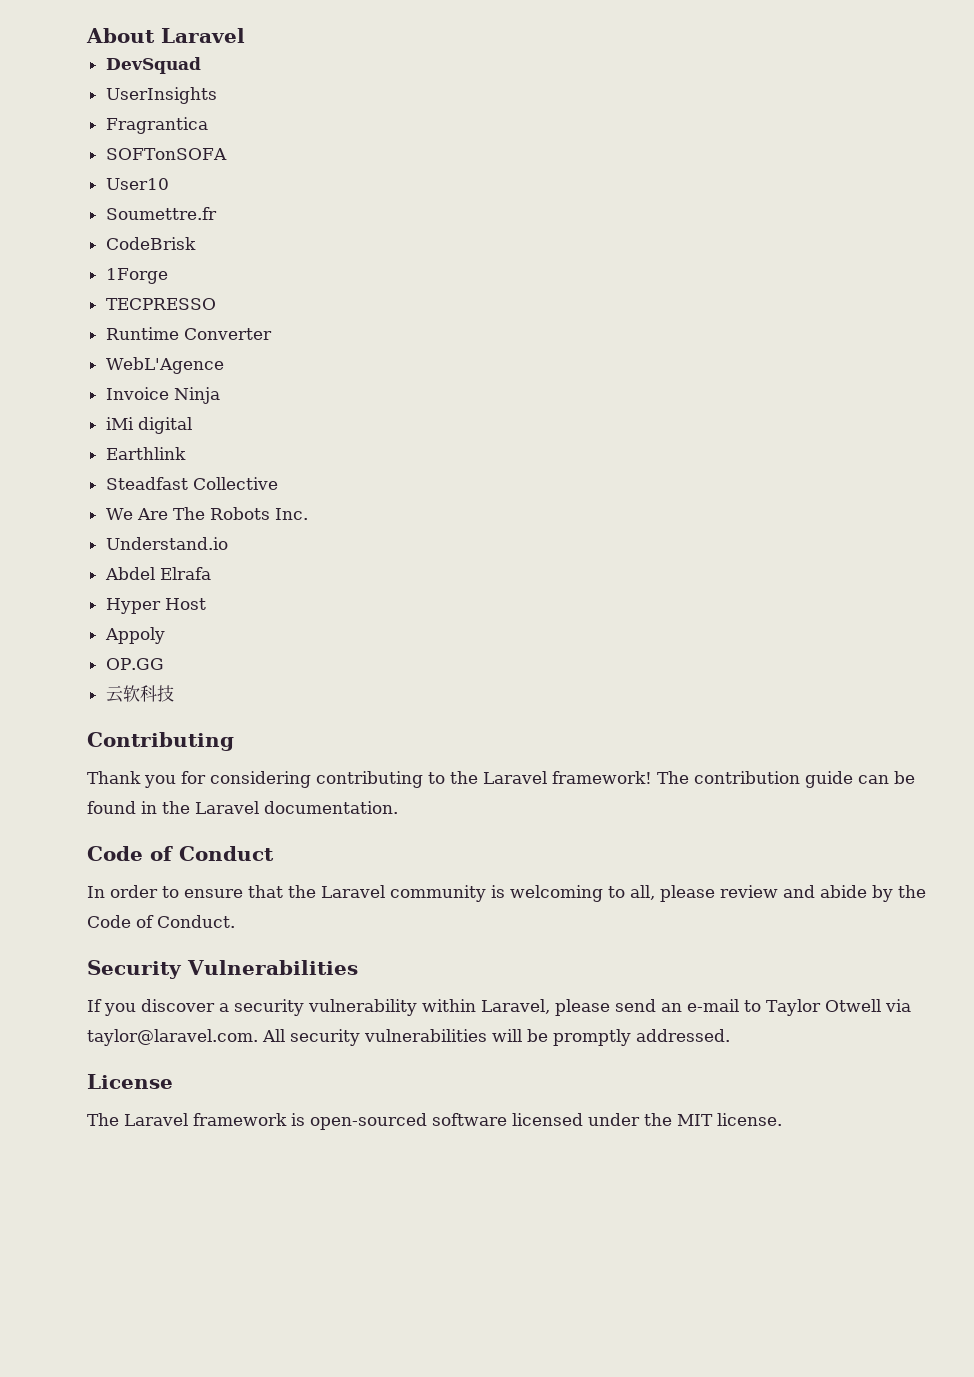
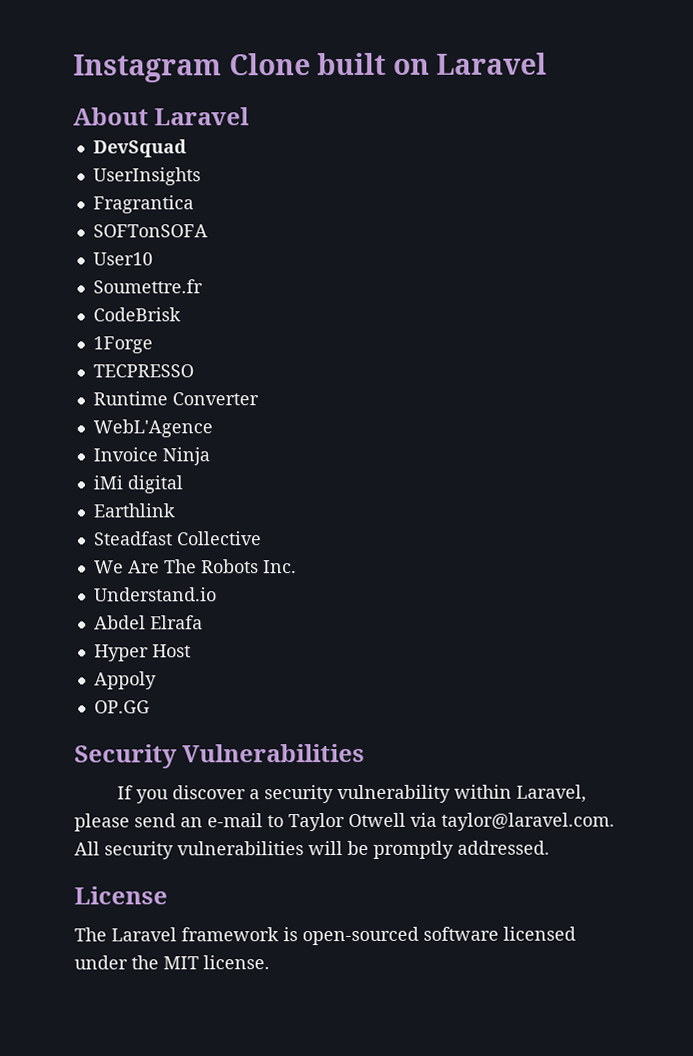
(86, 35) none -> [73,52,548,83] Instagram Clone built on Laravel //
[105,685,174,703] [87,732,234,751] [87,771,915,788] [87,801,398,814] [87,846,274,861] [87,885,926,902] [87,915,235,928] // 云软科技 // Contributing // Thank you for considering contributing to the Laravel framework! The contribution guide can be found in the Laravel documentation. // Code of Conduct // In order to ensure that the Laravel community is welcoming to all, please review and abide by the Code of Conduct. -> (150, 707) none

